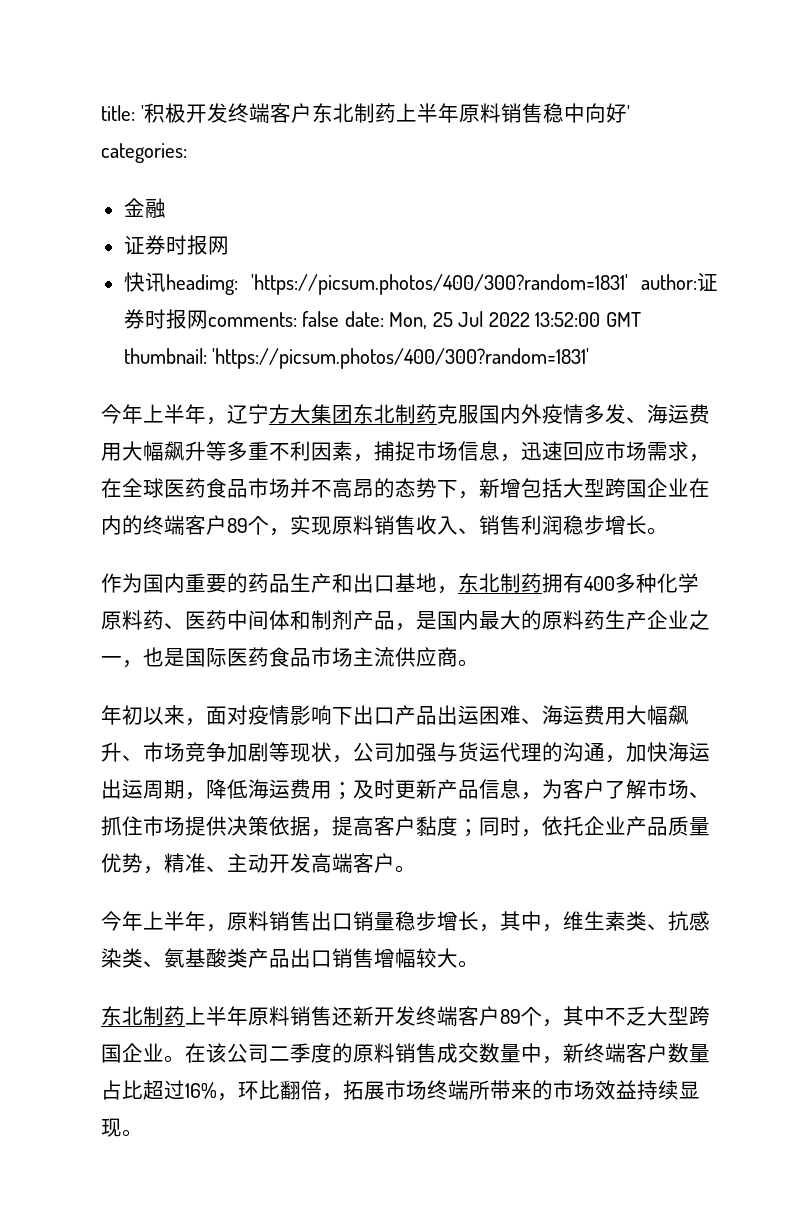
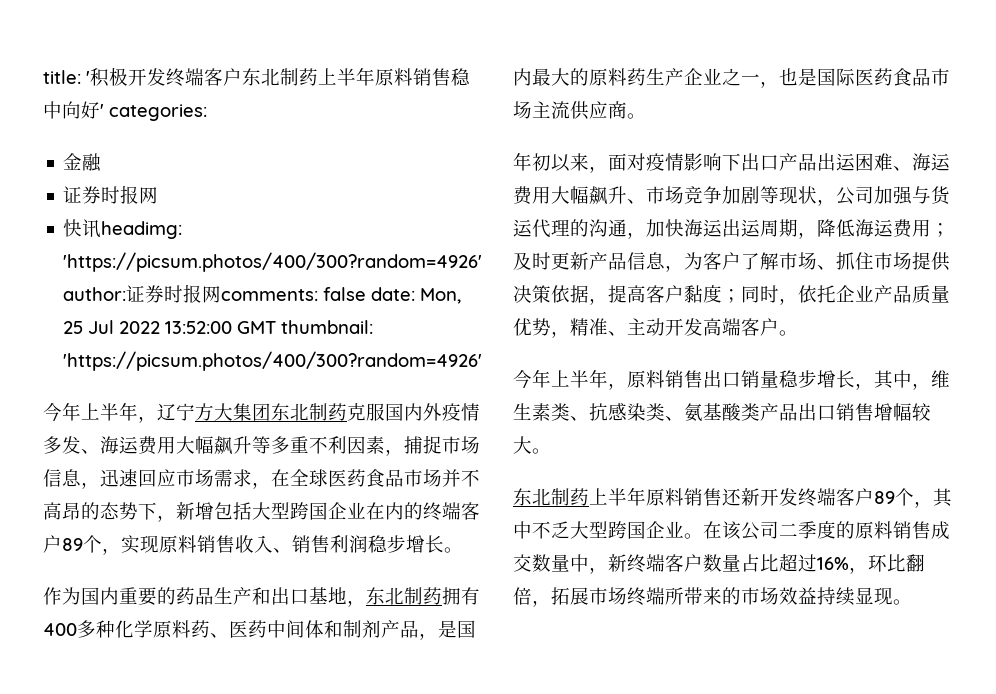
[250,274,628,295] 'https://picsum.photos/400/300?random=1831' -> [63,252,483,272] 'https://picsum.photos/400/300?random=4926'
[212,348,590,369] 'https://picsum.photos/400/300?random=1831' -> [63,351,483,371] 'https://picsum.photos/400/300?random=4926'

